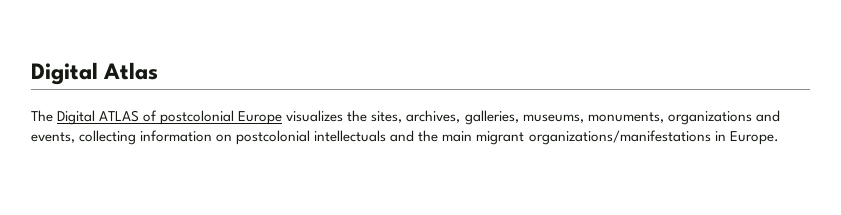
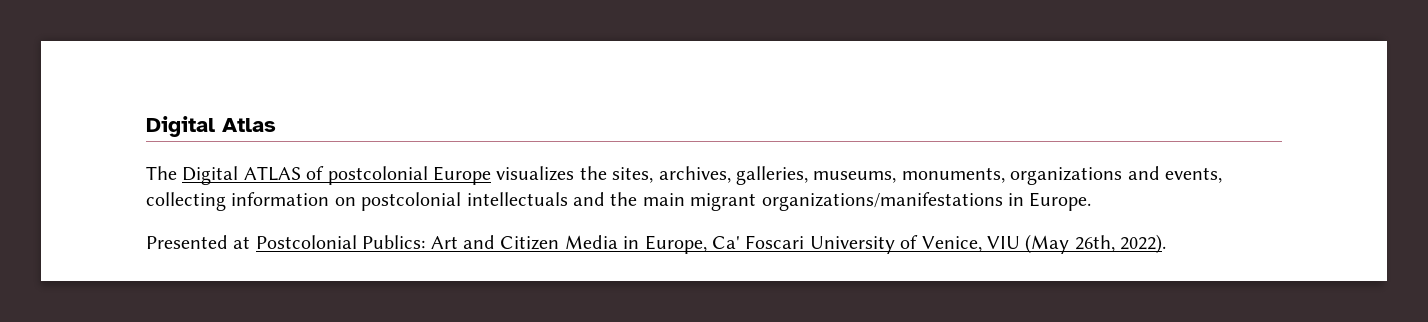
(779, 138) none -> [146,234,1167,254] // Presented at Postcolonial Publics: Art and Citizen Media in Europe, Ca' Foscari University of Venice, VIU (May 26th, 2022).

